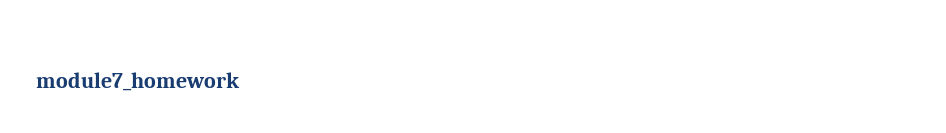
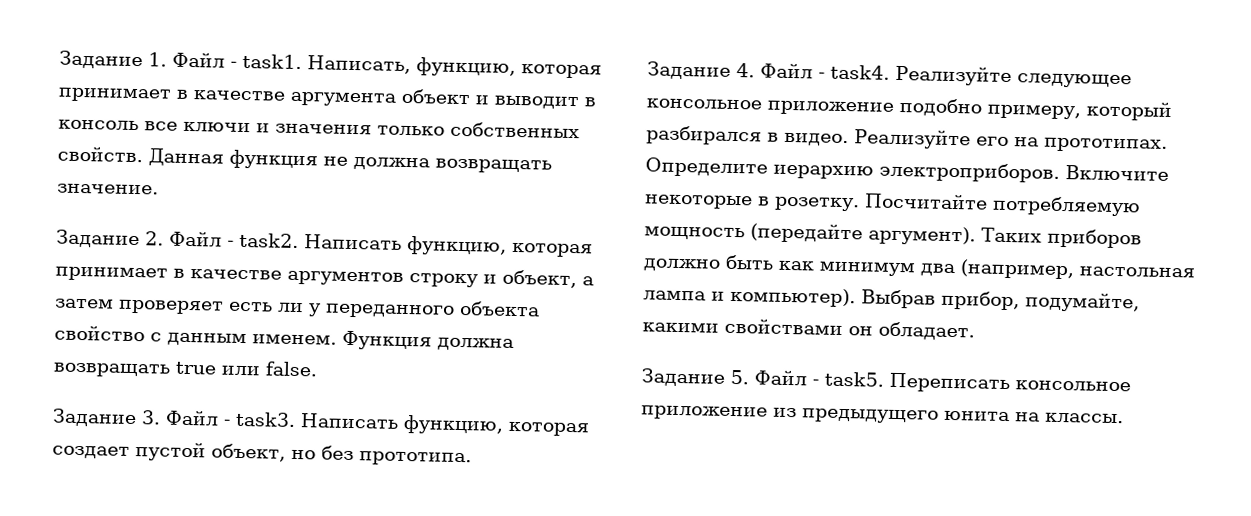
[36,72,240,91] module7_homework -> [59,50,602,79] [58,87,596,110] [58,119,580,139] [57,145,552,174] [57,183,159,195] [56,229,593,258] [55,266,594,289] [54,298,540,319] [54,324,514,351] [53,361,318,378] [52,408,589,437] [52,441,472,467] [647,61,1132,89] [646,98,1172,121] [646,125,1168,153] [645,157,1169,183] [644,192,1141,217] [644,222,1142,249] [643,254,1195,280] [643,286,1140,313] [642,317,975,341] [641,368,1131,394] [641,405,1124,424] Задание 1. Файл - task1. Написать, функцию, которая принимает в качестве аргумента объект и выводит в консоль все ключи и значения только собственных свойств. Данная функция не должна возвращать значение. // Задание 2. Файл - task2. Написать функцию, которая принимает в качестве аргументов строку и объект, а затем проверяет есть ли у переданного объекта свойство с данным именем. Функция должна возвращать true или false. // Задание 3. Файл - task3. Написать функцию, которая создает пустой объект, но без прототипа. // Задание 4. Файл - task4. Реализуйте следующее консольное приложение подобно примеру, который разбирался в видео. Реализуйте его на прототипах. Определите иерархию электроприборов. Включите некоторые в розетку. Посчитайте потребляемую мощность (передайте аргумент). Таких приборов должно быть как минимум два (например, настольная лампа и компьютер). Выбрав прибор, подумайте, какими свойствами он обладает. // Задание 5. Файл - task5. Переписать консольное приложение из предыдущего юнита на классы.

